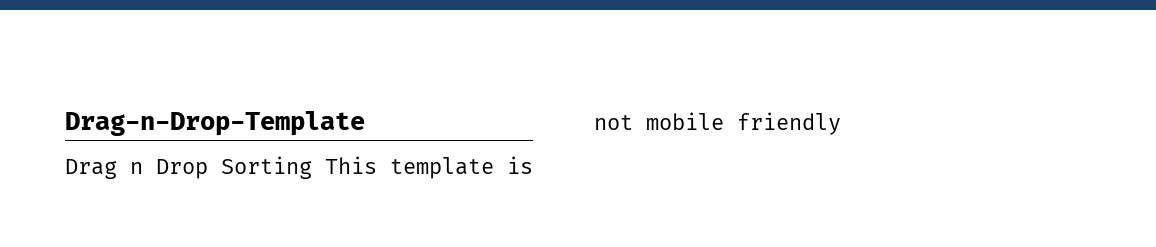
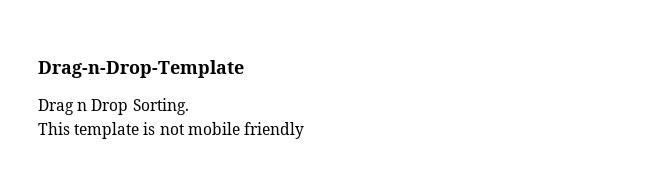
[221,156,312,179] Sorting -> [132,98,189,115] Sorting. //

